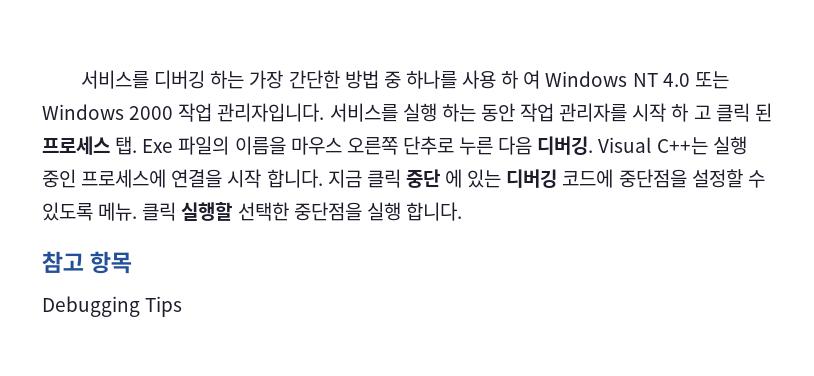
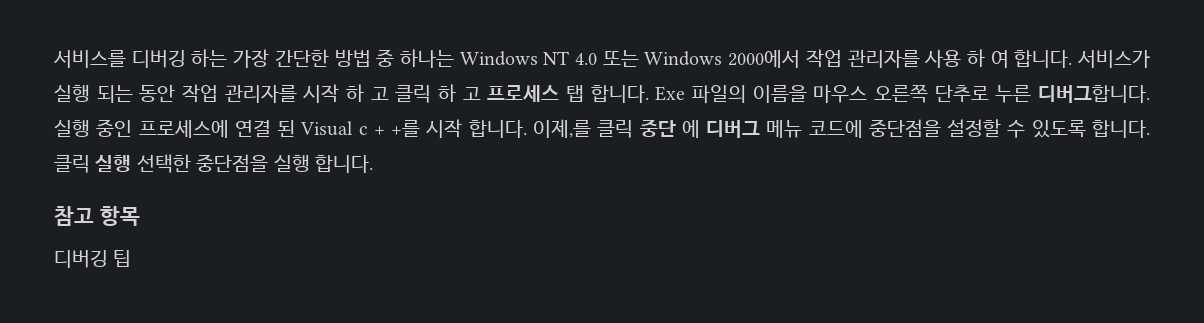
[405,70,541,89] 하나를 사용 하 여 -> [399,49,454,68] 하나는
[129,103,476,122] 2000 작업 관리자입니다. 서비스를 실행 하는 -> [728,49,1151,68] [54,84,133,103] 2000에서 작업 관리자를 사용 하 여 합니다. 서비스가 실행 되는
[754,103,772,122] [42,136,138,155] 된 프로세스 탭. -> [438,84,649,103] 하 고 프로세스 탭 합니다.
[498,136,747,155] [42,169,223,188] 다음 디버깅. Visual C++는 실행 중인 프로세스에 연결을 -> [1037,85,1150,103] [54,119,421,138] 디버그합니다. 실행 중인 프로세스에 연결 된 Visual c + +를
[327,169,362,188] 지금 -> [532,119,591,138] 이제,를
[467,169,558,188] 있는 디버깅 -> [706,120,803,138] 디버그 메뉴
[98,202,233,221] 메뉴. 클릭 실행할 -> [1091,120,1150,138] [54,155,132,173] 합니다. 클릭 실행
[42,296,183,317] Debugging Tips -> [54,250,132,268] 디버깅 팁

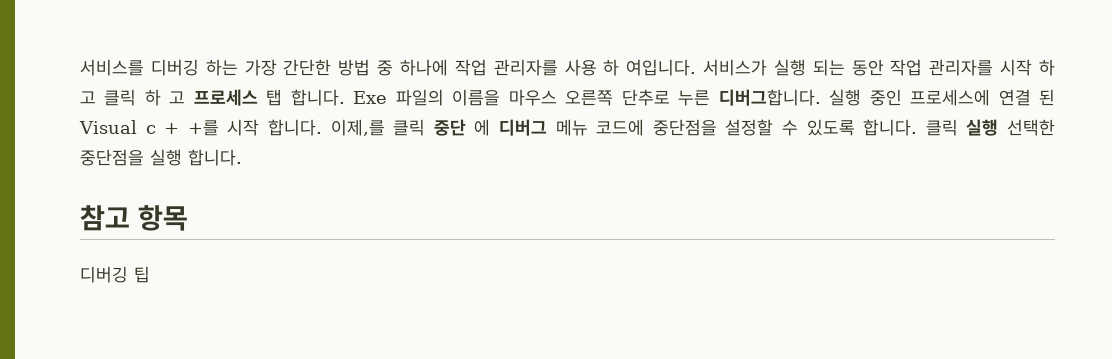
[399,49,801,68] 하나는 Windows NT 4.0 또는 Windows 2000에서 -> [399,59,448,76] 하나에
[990,50,1073,68] 여 합니다. -> [626,59,697,76] 여입니다.

